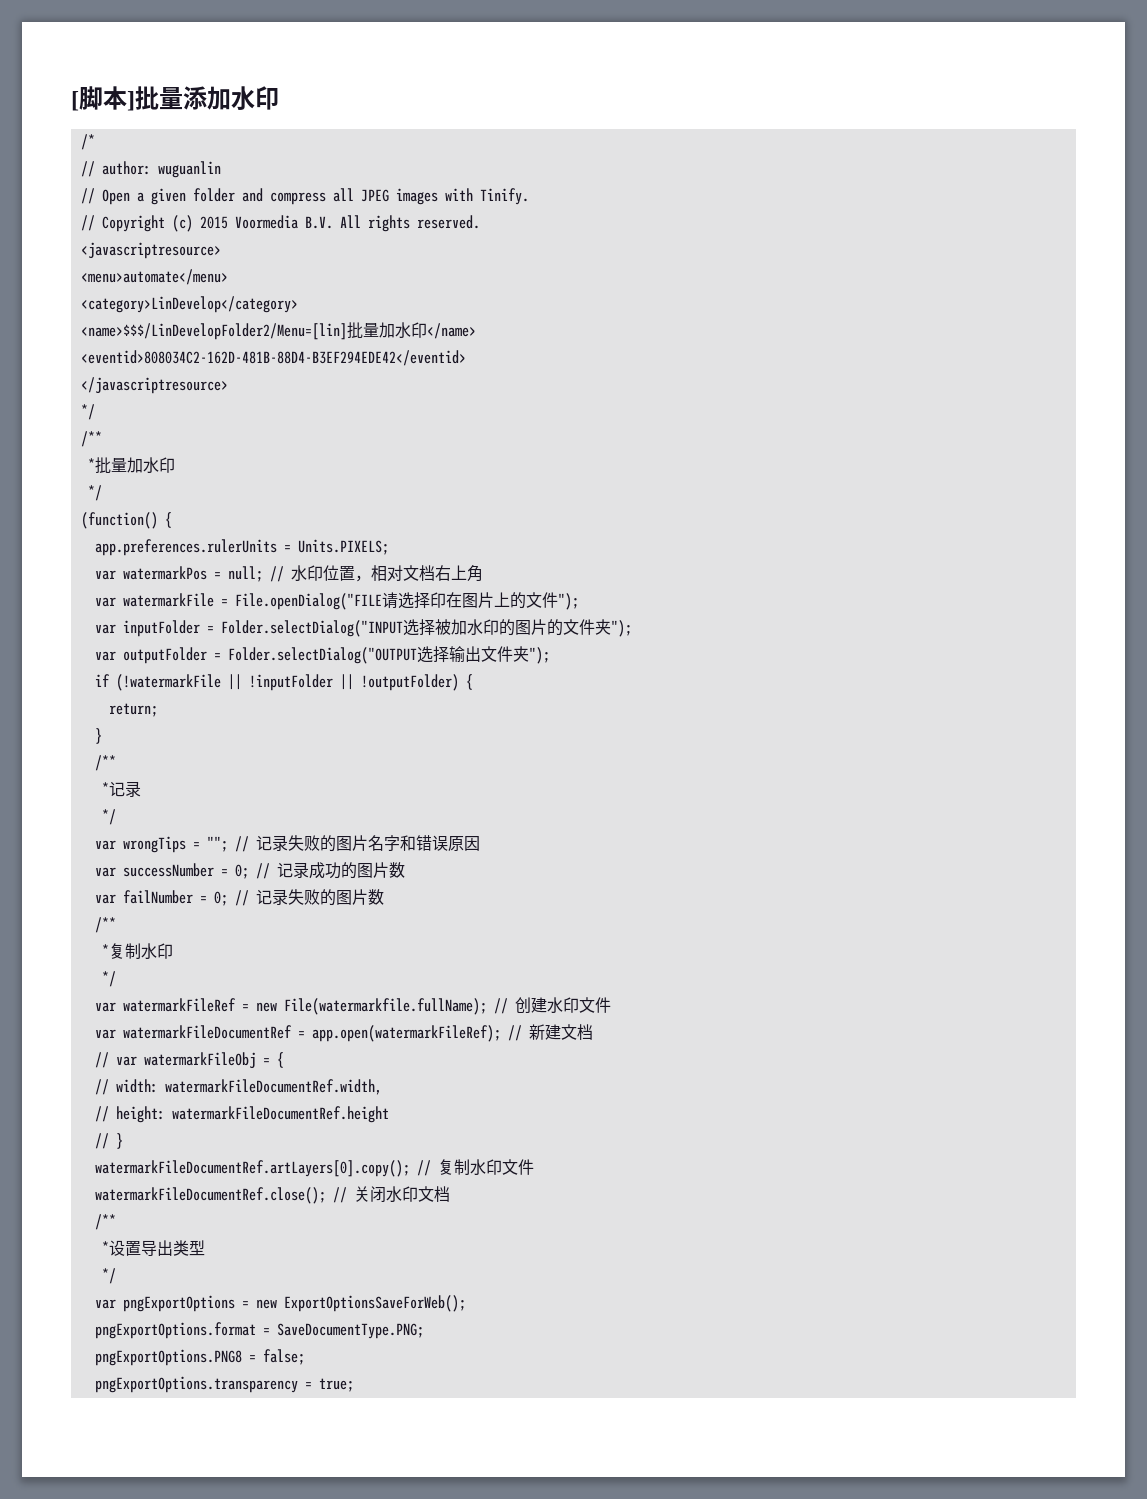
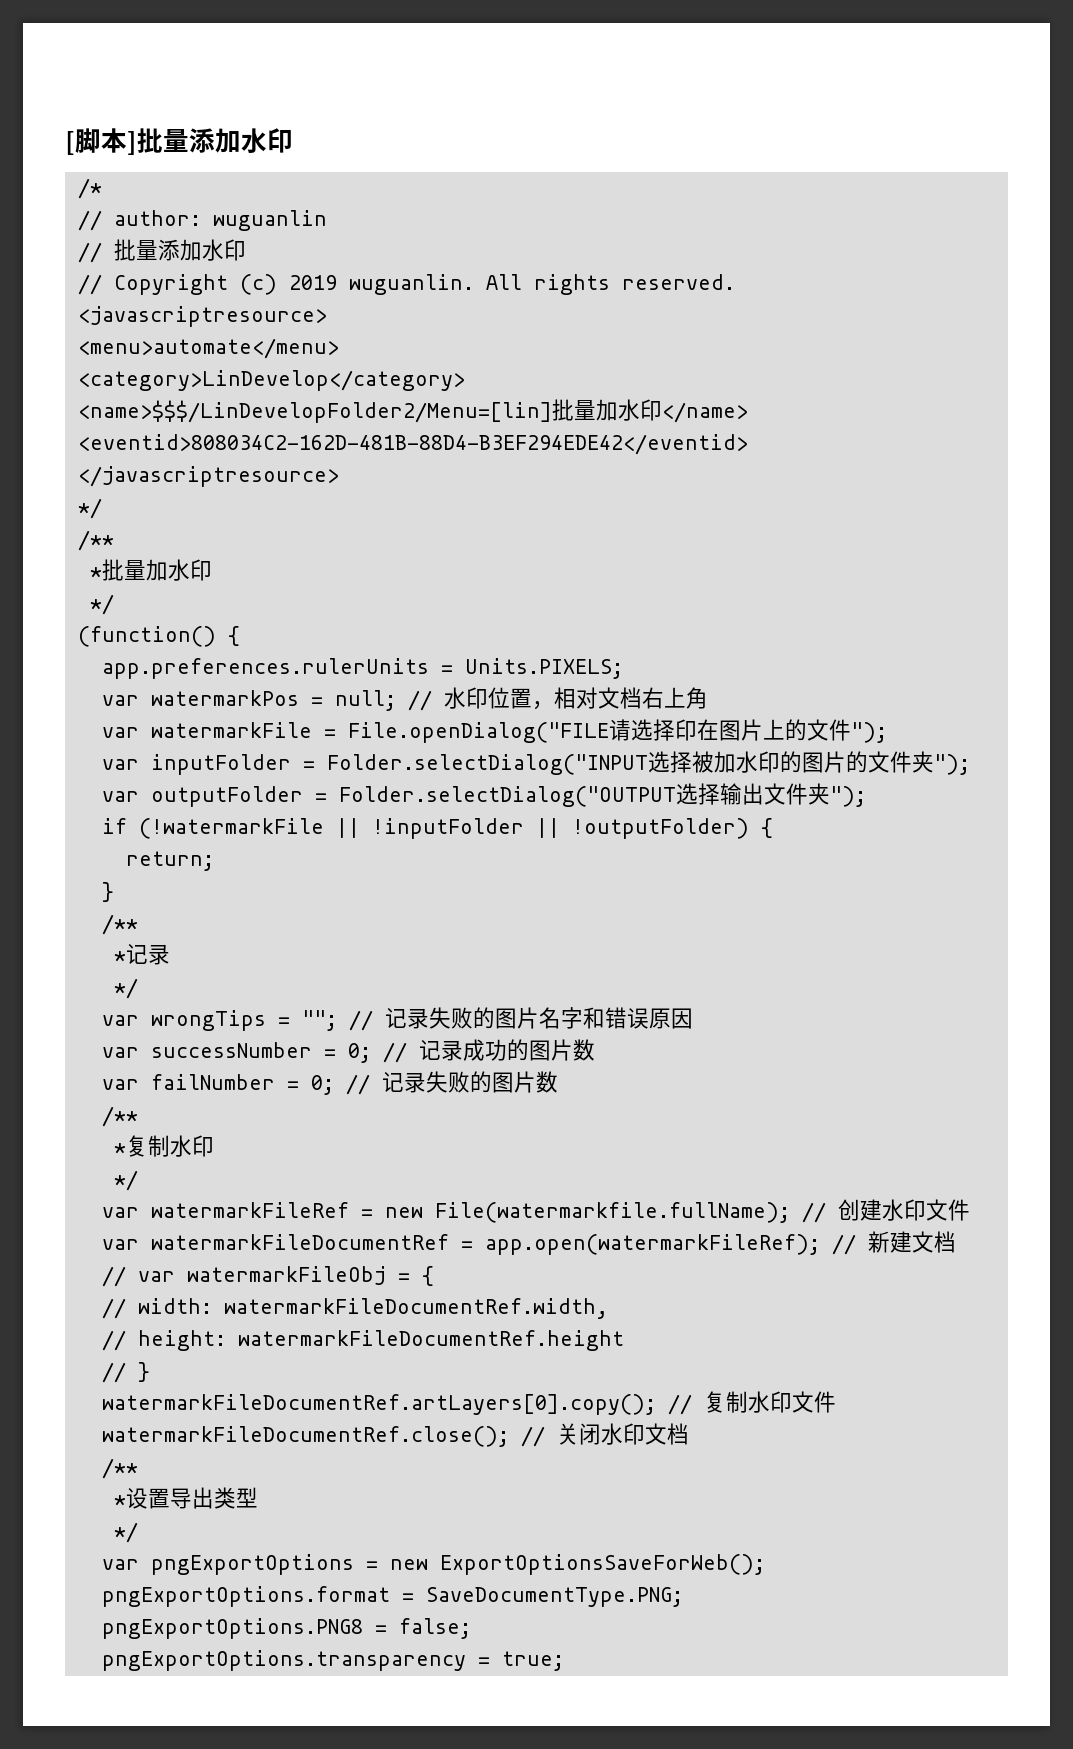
[102,188,530,205] Open a given folder and compress all JPEG images with Tinify. -> [114,239,247,261] 批量添加水印
[200,215,334,229] 2015 Voormedia B.V. -> [289,274,475,295] 2019 wuguanlin.

